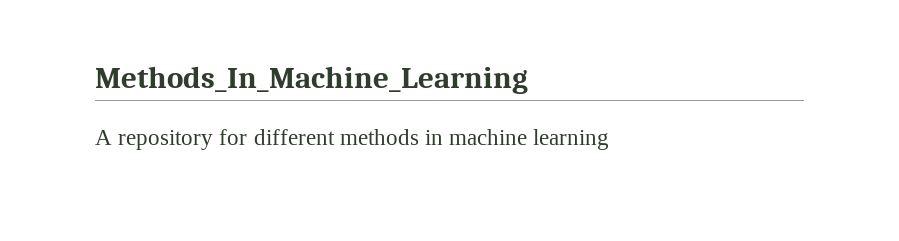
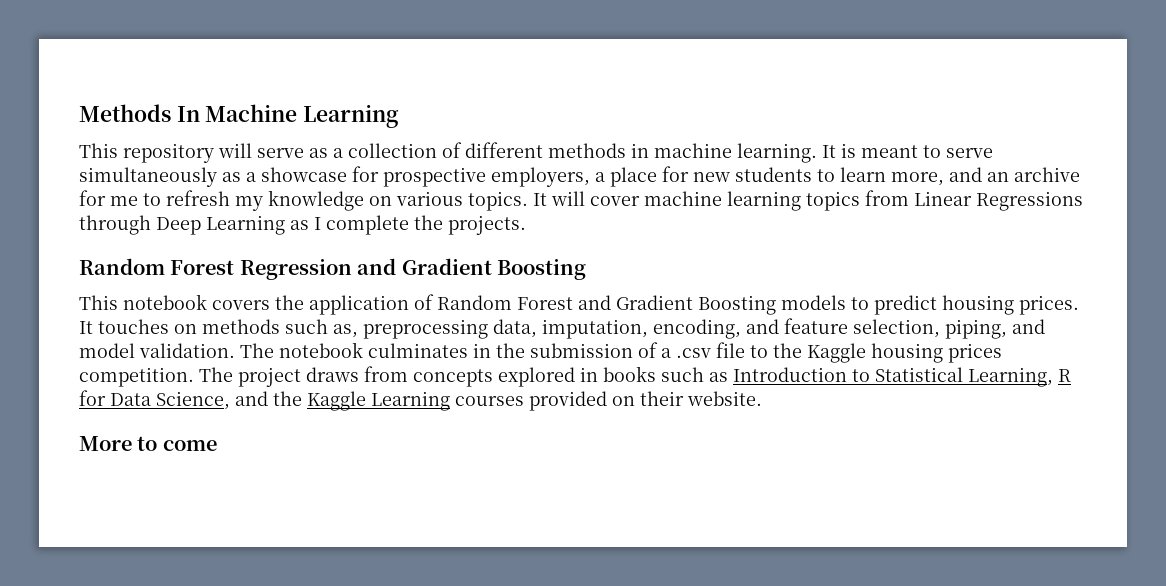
[95,66,528,94] [95,129,610,150] Methods_In_Machine_Learning // A repository for different methods in machine learning -> [79,104,400,128] [79,142,993,163] [79,166,1080,187] [79,190,1083,211] [79,215,526,235] [79,258,586,280] [79,294,1079,315] [79,318,1045,339] [79,342,1002,363] [79,366,1071,387] [79,390,762,411] [79,436,217,451] Methods In Machine Learning // This repository will serve as a collection of different methods in machine learning. It is meant to serve simultaneously as a showcase for prospective employers, a place for new students to learn more, and an archive for me to refresh my knowledge on various topics. It will cover machine learning topics from Linear Regressions through Deep Learning as I complete the projects. // Random Forest Regression and Gradient Boosting // This notebook covers the application of Random Forest and Gradient Boosting models to predict housing prices. It touches on methods such as, preprocessing data, imputation, encoding, and feature selection, piping, and model validation. The notebook culminates in the submission of a .csv file to the Kaggle housing prices competition. The project draws from concepts explored in books such as Introduction to Statistical Learning, R for Data Science, and the Kaggle Learning courses provided on their website. // More to come

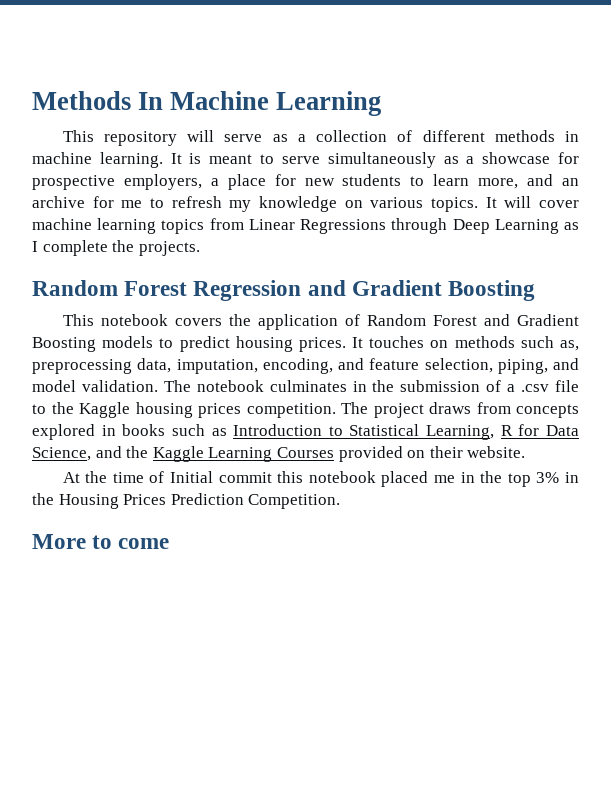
[455,396,524,406] courses -> [276,447,334,458] Courses
(762, 398) none -> [62,471,579,487] [32,493,341,509] // At the time of Initial commit this notebook placed me in the top 3% in the Housing Prices Prediction Competition.

